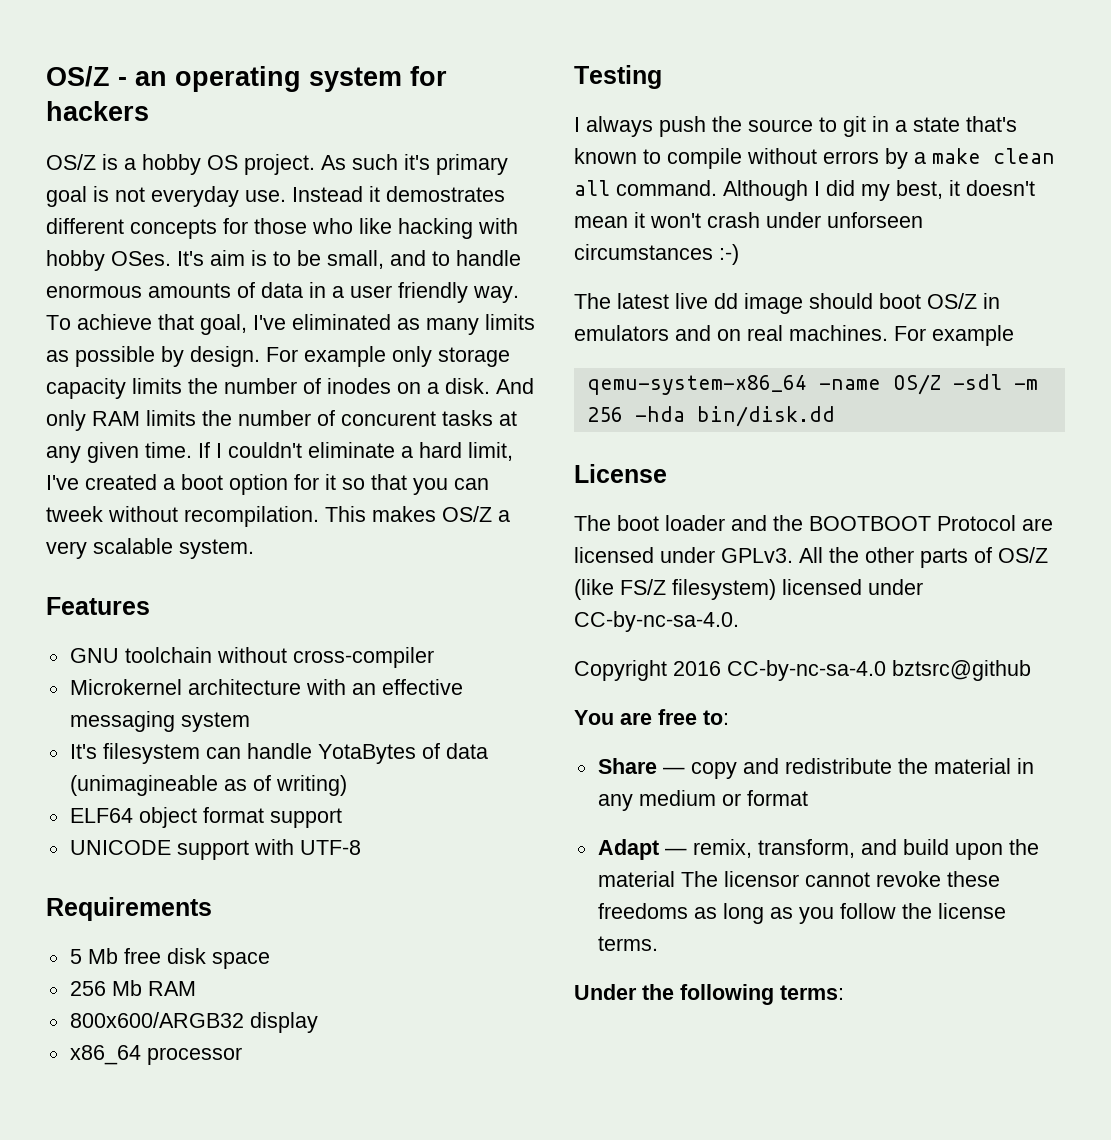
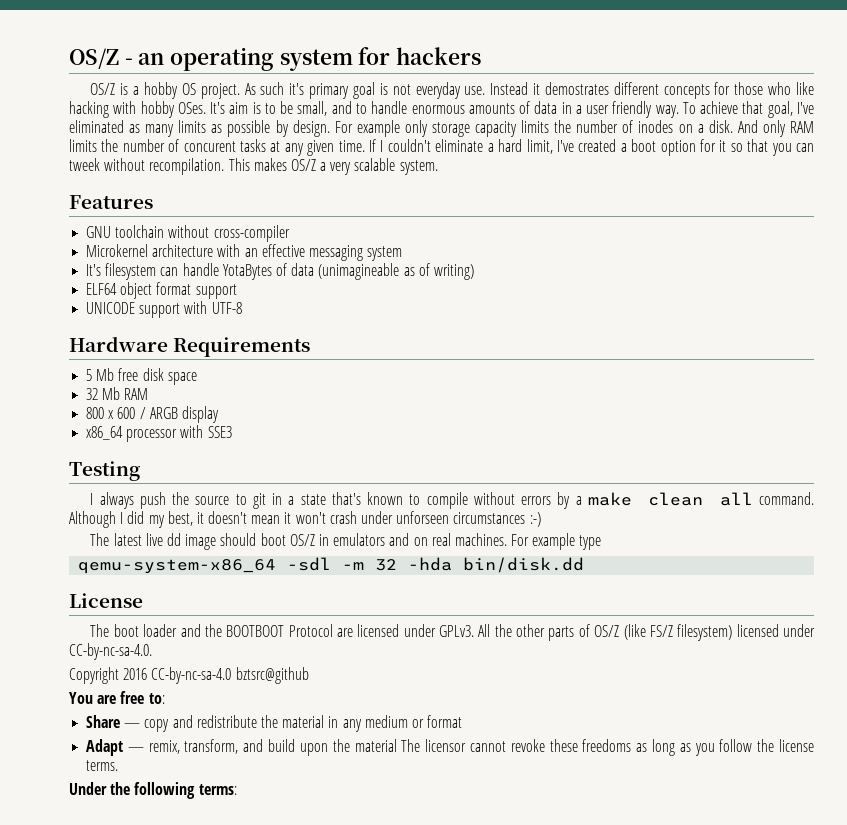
(361, 847) none -> [69,336,168,352] Hardware
[69,981,106,996] 256 -> [86,388,99,400] 32
[69,1012,244,1028] 800x600/ARGB32 -> [86,407,178,419] 800 x 600 / ARGB
(242, 1056) none -> [180,425,232,438] with SSE3
(1014, 335) none -> [579,535,602,550] type
[818,374,941,395] -name OS/Z -> (277, 566) none
[586,407,623,422] 256 -> [375,559,398,571] 32

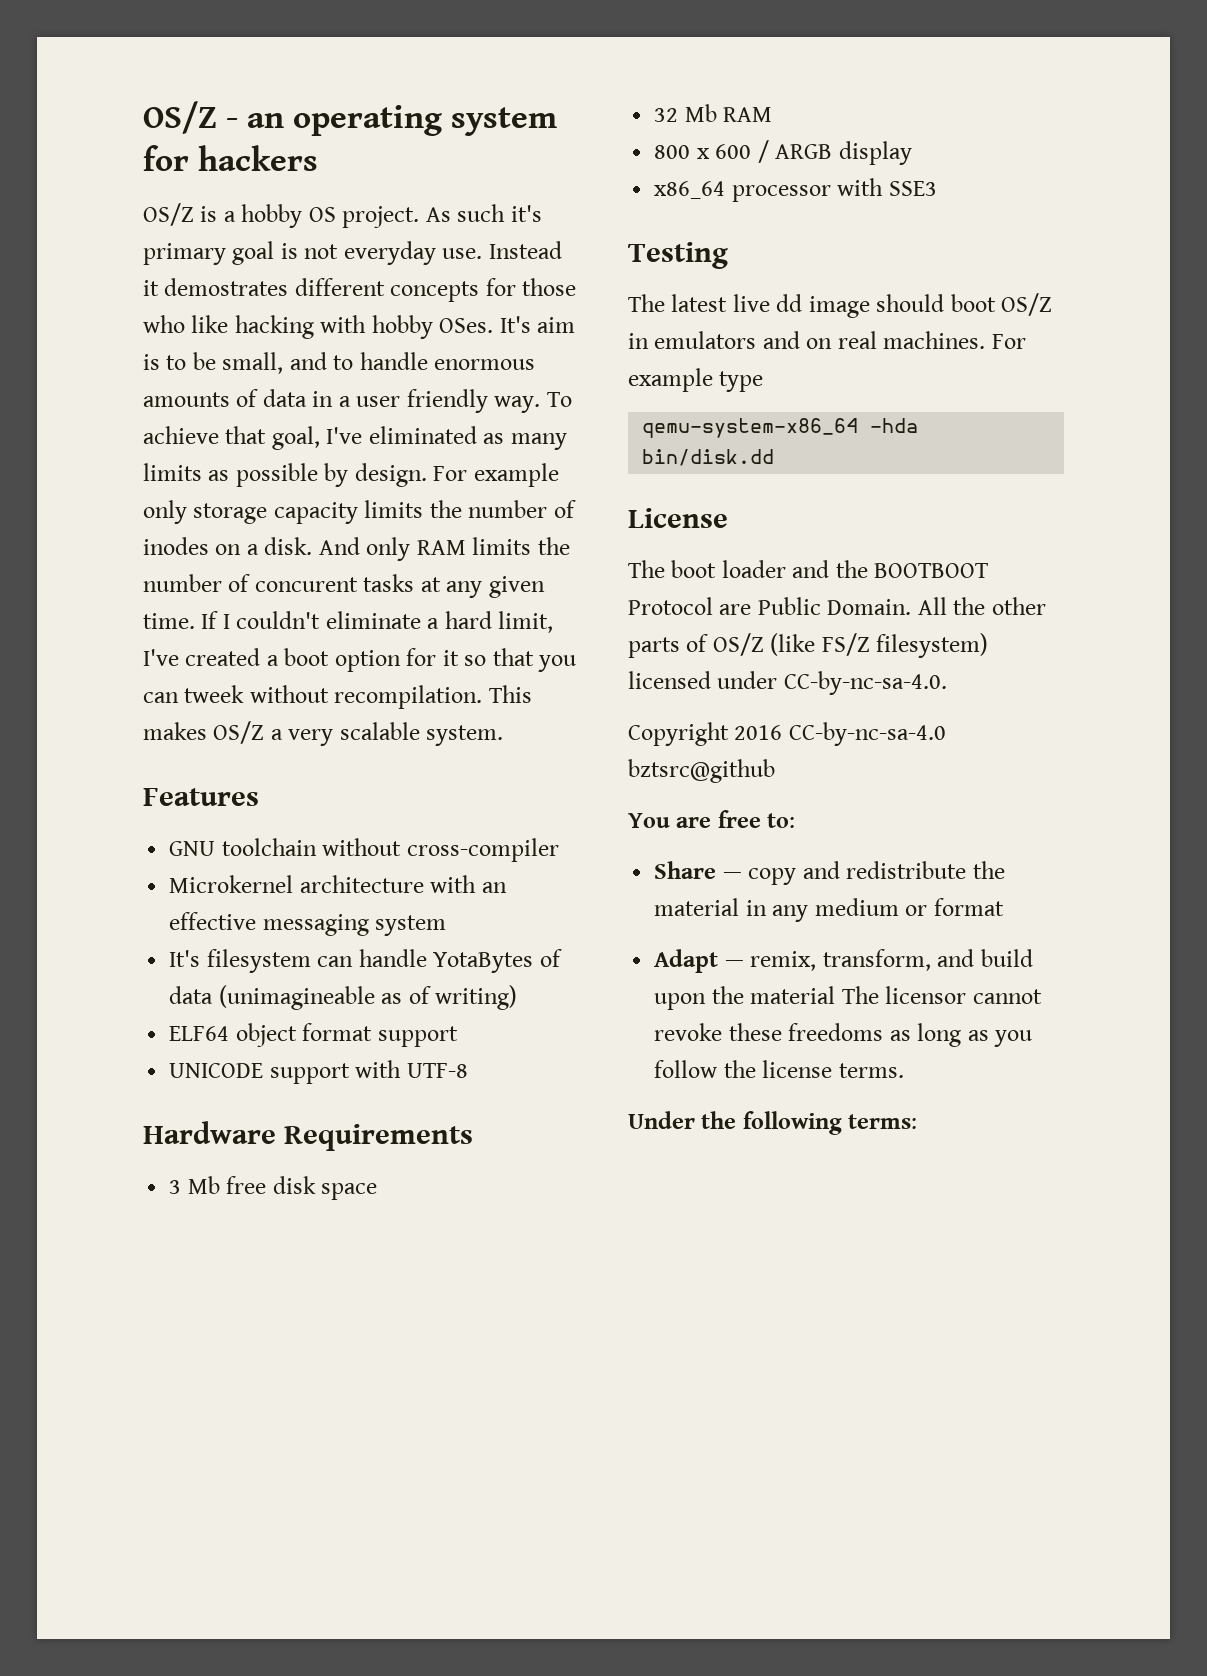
[86,369,93,381] 5 -> [169,1180,182,1194] 3
[90,492,814,509] [69,511,541,528] // I always push the source to git in a state that's known to compile without errors by a make clean all command. Although I did my best, it doesn't mean it won't crash under unforseen circumstances :-) -> (728, 255) none
[287,557,398,571] -sdl -m 32 -> (859, 428) none
[357,624,475,637] licensed under GPLv3. -> [757,597,912,615] Public Domain.

